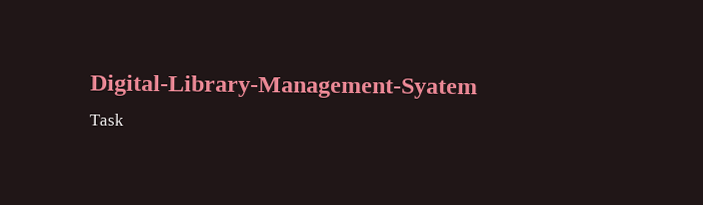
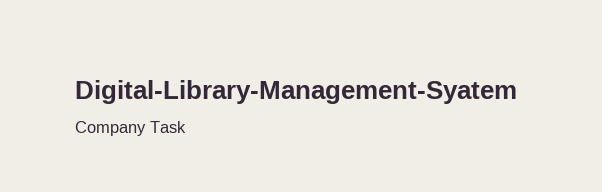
(478, 87) none -> [75,121,146,136] Company

